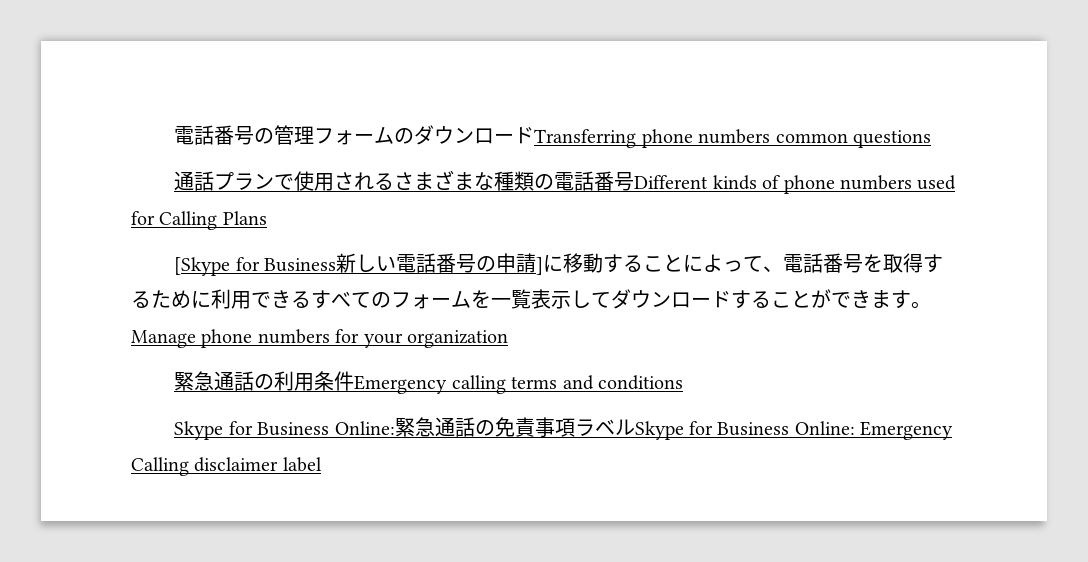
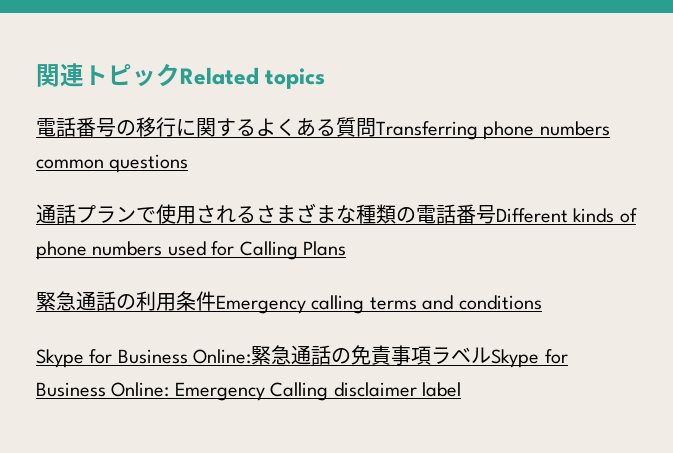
[174,125,535,145] 電話番号の管理フォームのダウンロード -> [36,63,326,89] [36,117,376,137] 関連トピックRelated topics // 電話番号の移行に関するよくある質問
[174,253,944,276] [131,289,931,309] [131,329,508,348] // [Skype for Business新しい電話番号の申請]に移動することによって、電話番号を取得するために利用できるすべてのフォームを一覧表示してダウンロードすることができます。Manage phone numbers for your organization -> (346, 248) none

